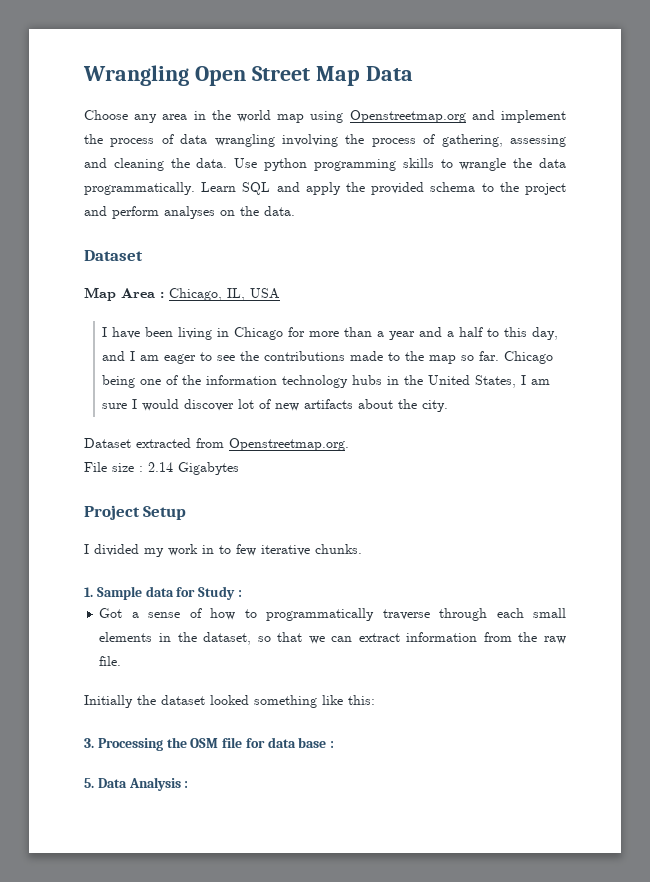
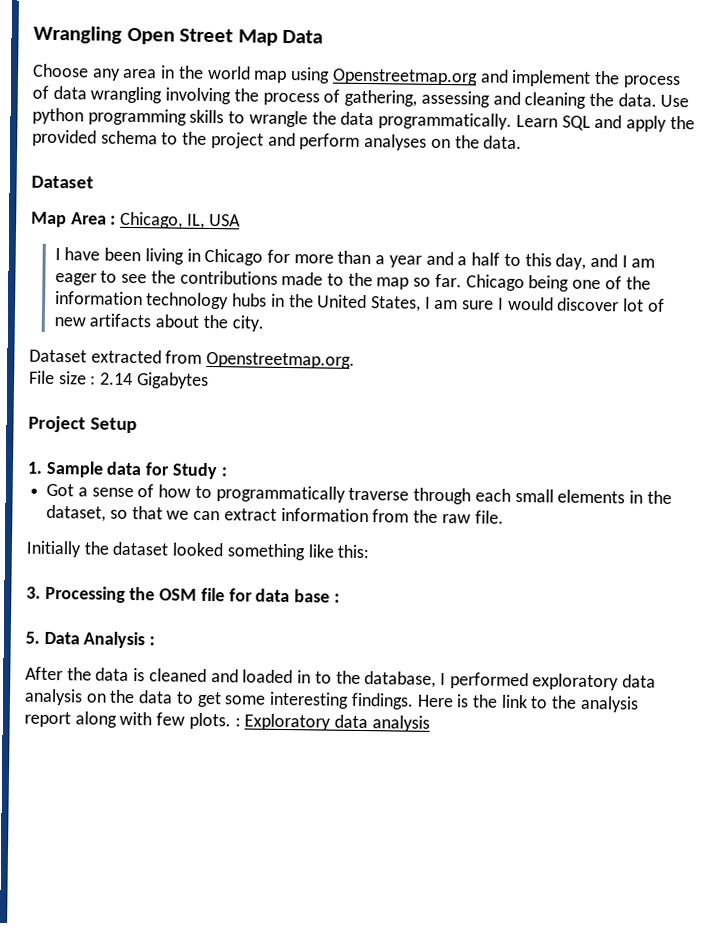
[84,544,362,557] // I divided my work in to few iterative chunks. -> (137, 425) none
(189, 784) none -> [25,666,657,691] [24,688,639,713] [24,711,430,732] // After the data is cleaned and loaded in to the database, I performed exploratory data analysis on the data to get some interesting findings. Here is the link to the analysis report along with few plots. : Exploratory data analysis

